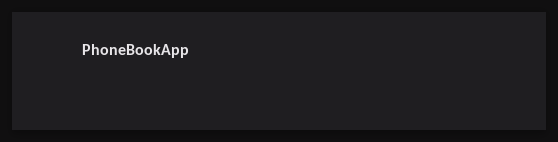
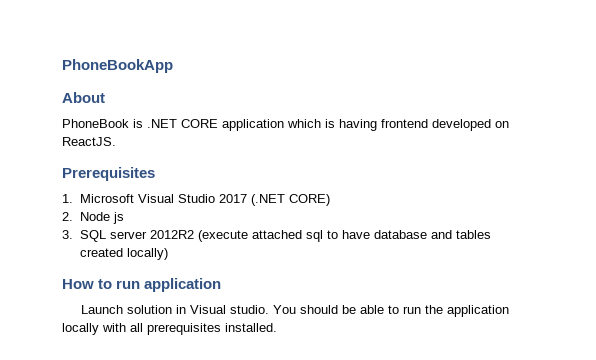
(189, 51) none -> [62,92,105,103] [62,119,509,131] [62,137,116,146] [62,167,155,181] [62,194,331,206] [62,212,125,224] [62,230,492,242] [80,248,169,260] [62,278,222,292] [81,305,510,317] [62,323,277,335] // About // PhoneBook is .NET CORE application which is having frontend developed on ReactJS. // Prerequisites // 1. Microsoft Visual Studio 2017 (.NET CORE) // 2. Node js // 3. SQL server 2012R2 (execute attached sql to have database and tables created locally) // How to run application // Launch solution in Visual studio. You should be able to run the application locally with all prerequisites installed.

